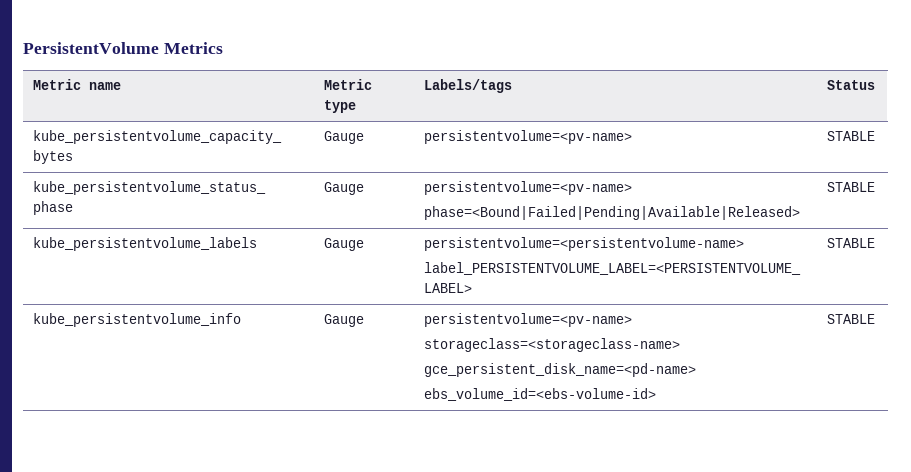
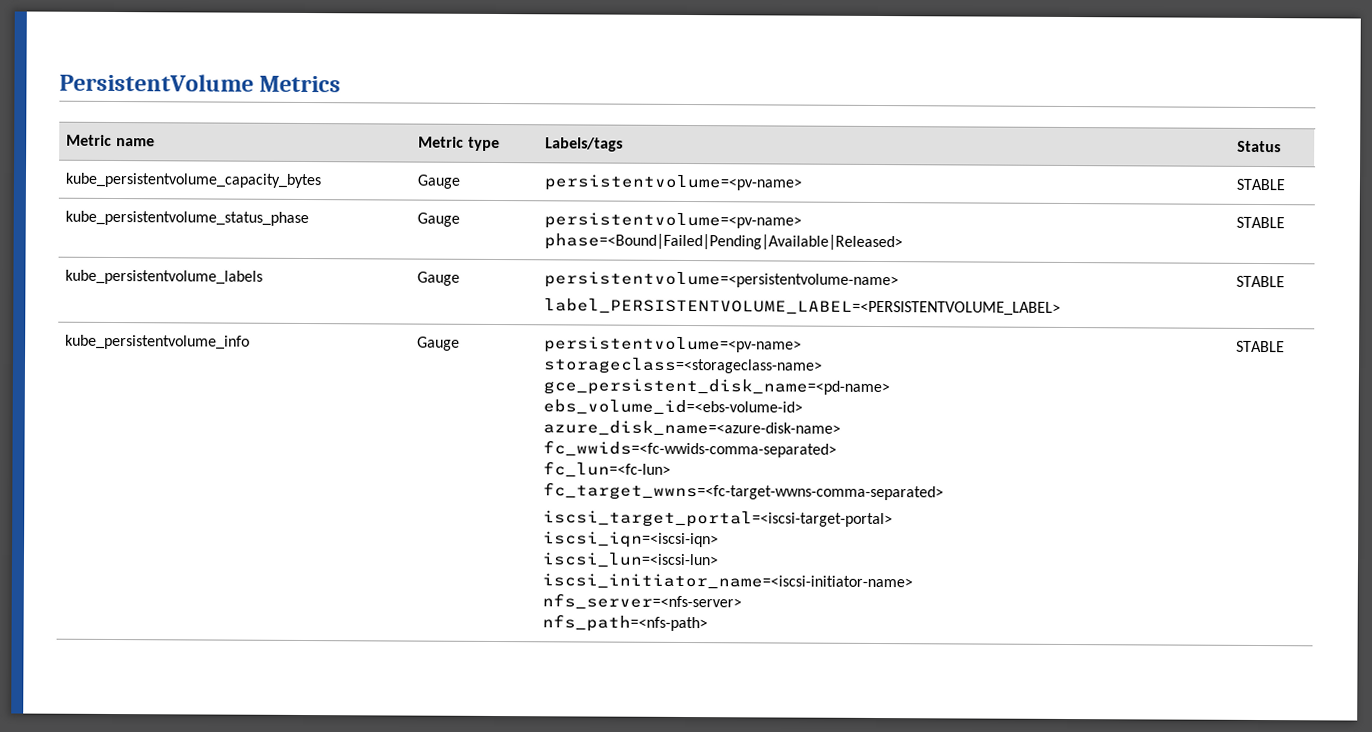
(657, 394) none -> [543,420,842,437] [543,440,838,458] [543,461,672,478] [543,482,945,502] [543,510,894,529] [543,531,720,549] [542,552,720,569] [542,573,914,591] [542,593,743,611] [542,614,709,633] // azure_disk_name=<azure-disk-name> // fc_wwids=<fc-wwids-comma-separated> // fc_lun=<fc-lun> // fc_target_wwns=<fc-target-wwns-comma-separated> // iscsi_target_portal=<iscsi-target-portal> // iscsi_iqn=<iscsi-iqn> // iscsi_lun=<iscsi-lun> // iscsi_initiator_name=<iscsi-initiator-name> // nfs_server=<nfs-server> // nfs_path=<nfs-path>

